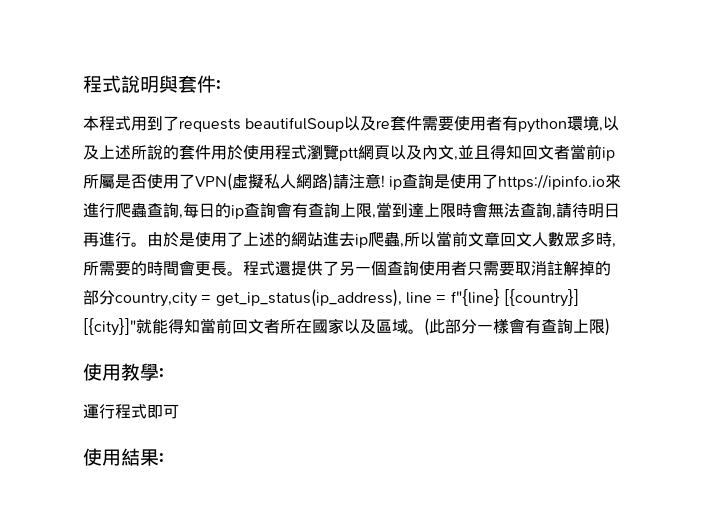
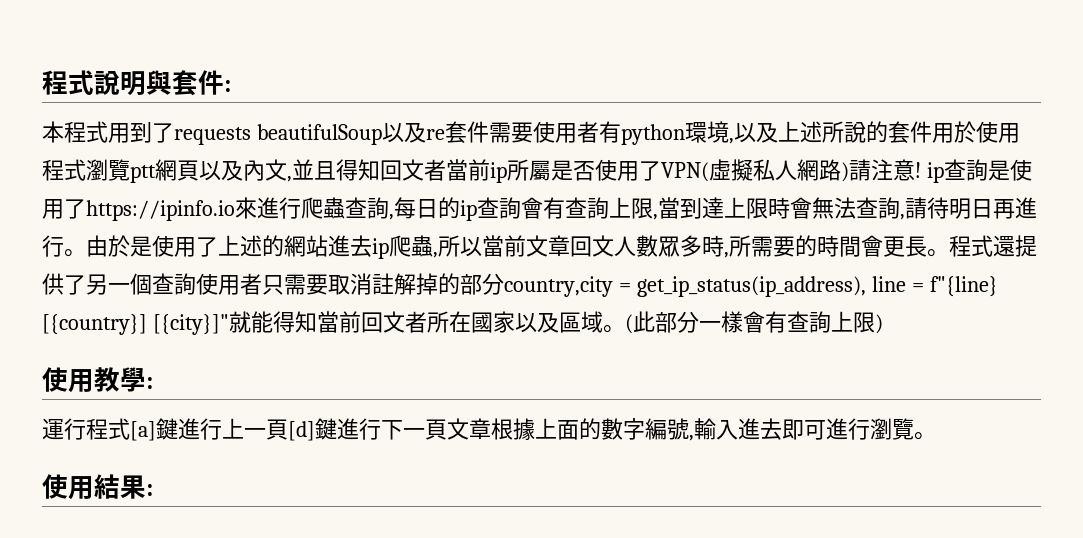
(147, 411) none -> [130,418,782,441] [a]鍵進行上一頁[d]鍵進行下一頁文章根據上面的數字編號,輸入進去
(179, 411) none -> [826,418,936,440] 進行瀏覽。

